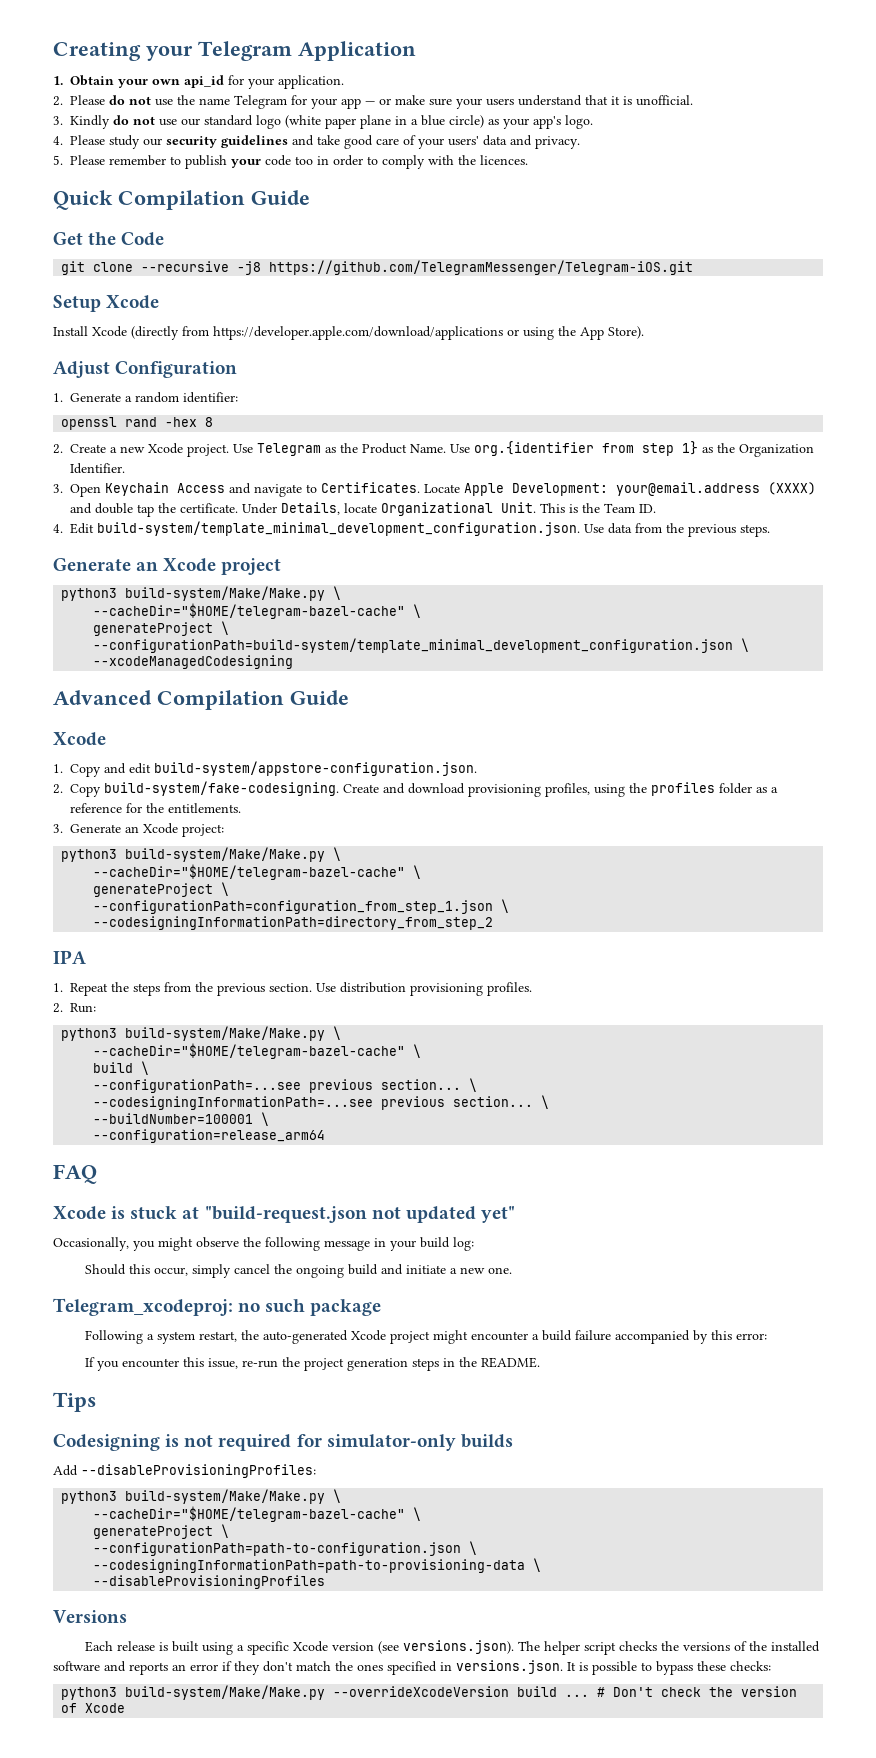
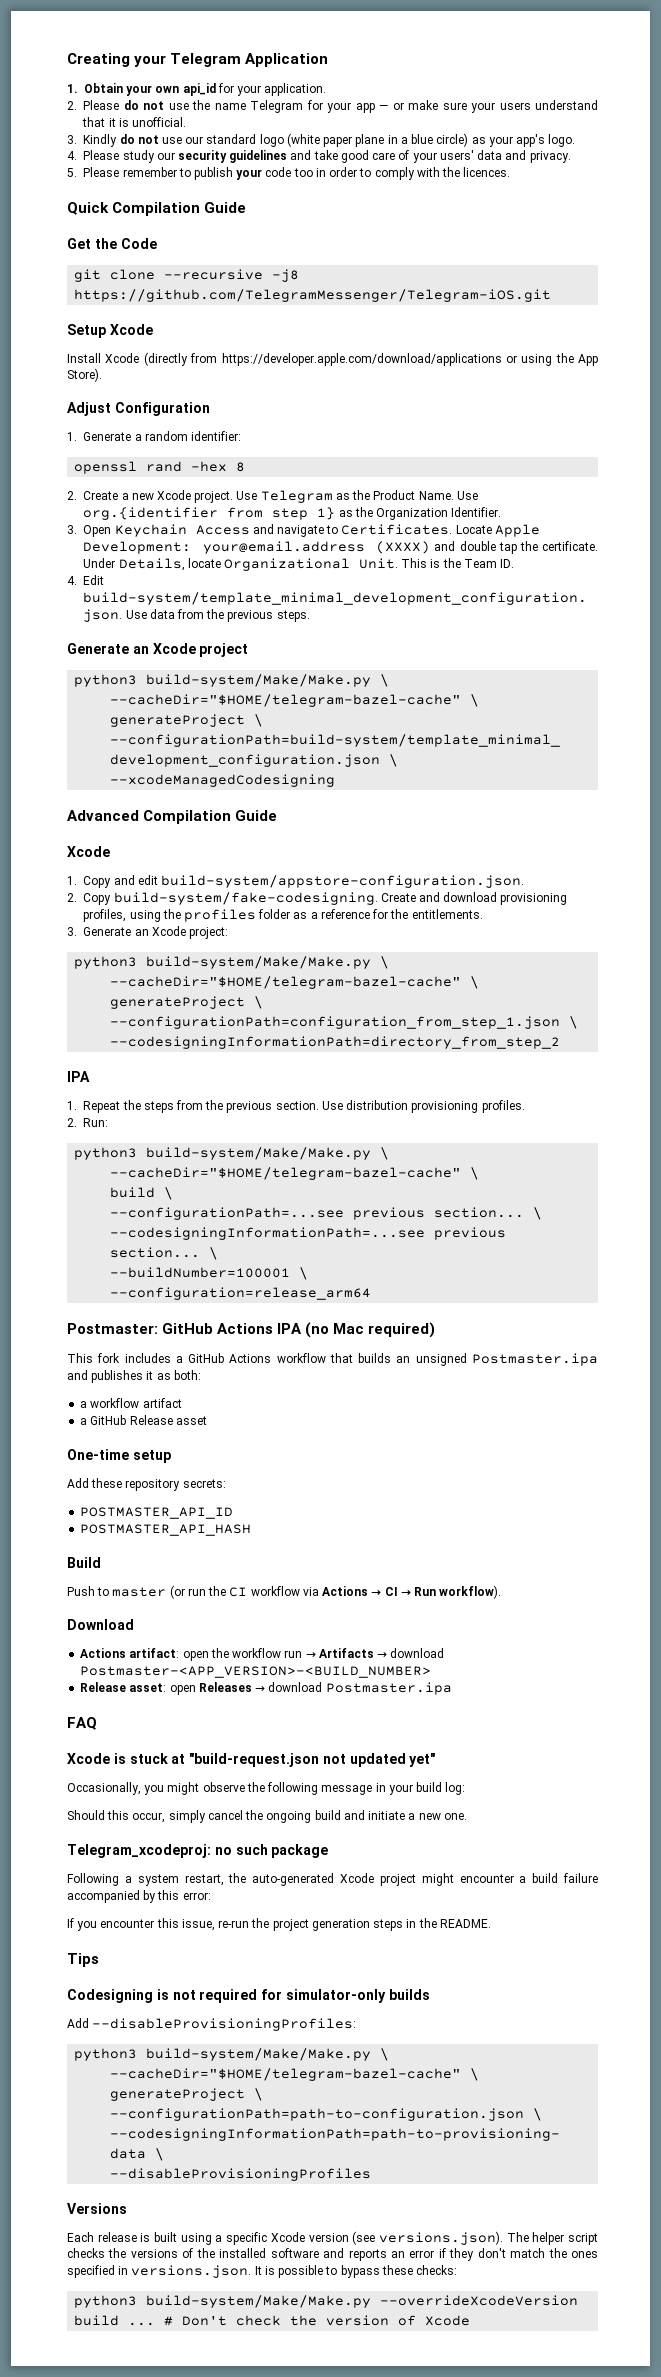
(326, 1136) none -> [67,1322,436,1338] [67,1353,598,1366] [67,1370,201,1383] [80,1398,182,1408] [80,1415,207,1425] [67,1449,171,1463] [67,1478,226,1491] [80,1507,234,1519] [80,1524,252,1536] [67,1557,101,1568] [67,1585,502,1599] [67,1619,134,1630] [80,1648,445,1661] [80,1666,432,1678] [80,1682,452,1695] // Postmaster: GitHub Actions IPA (no Mac required) // This fork includes a GitHub Actions workflow that builds an unsigned Postmaster.ipa and publishes it as both: // a workflow artifact // a GitHub Release asset // One-time setup // Add these repository secrets: // POSTMASTER_API_ID // POSTMASTER_API_HASH // Build // Push to master (or run the CI workflow via Actions → CI → Run workflow). // Download // Actions artifact: open the workflow run → Artifacts → download Postmaster-<APP_VERSION>-<BUILD_NUMBER> // Release asset: open Releases → download Postmaster.ipa

